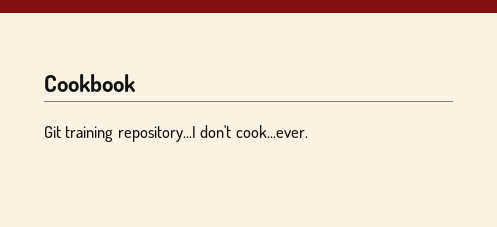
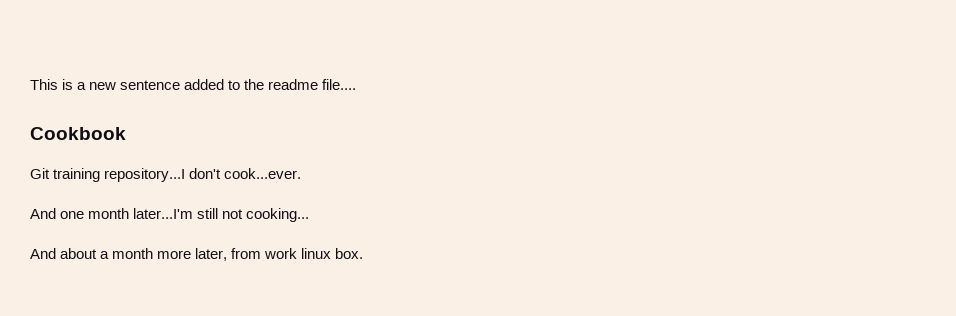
(44, 83) none -> [30,79,357,90] This is a new sentence added to the readme file.... //
(308, 131) none -> [30,208,310,222] [30,248,364,261] // And one month later...I'm still not cooking... // And about a month more later, from work linux box.

